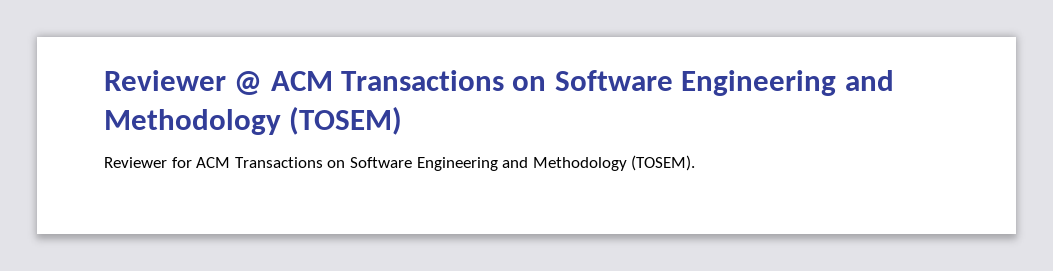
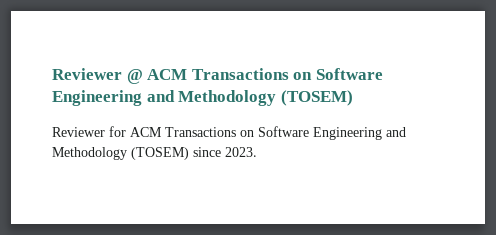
[631,155,696,171] (TOSEM). -> [131,147,257,160] (TOSEM) since 2023.

